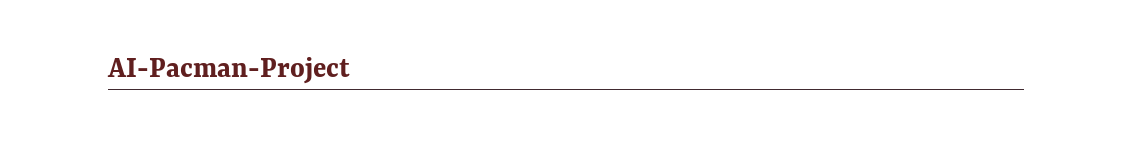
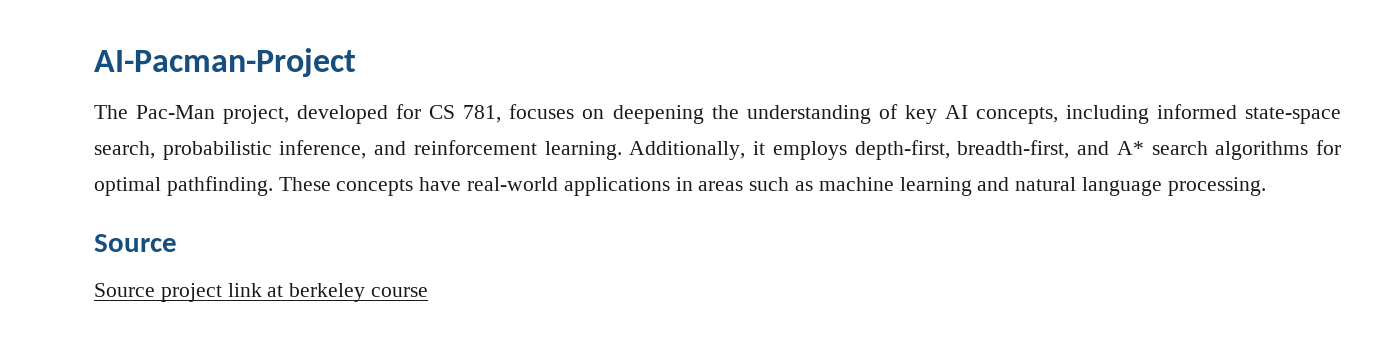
(350, 70) none -> [94,104,1341,124] [94,140,1342,160] [94,176,1266,196] [94,234,177,252] [94,283,429,302] // The Pac-Man project, developed for CS 781, focuses on deepening the understanding of key AI concepts, including informed state-space search, probabilistic inference, and reinforcement learning. Additionally, it employs depth-first, breadth-first, and A* search algorithms for optimal pathfinding. These concepts have real-world applications in areas such as machine learning and natural language processing. // Source // Source project link at berkeley course

